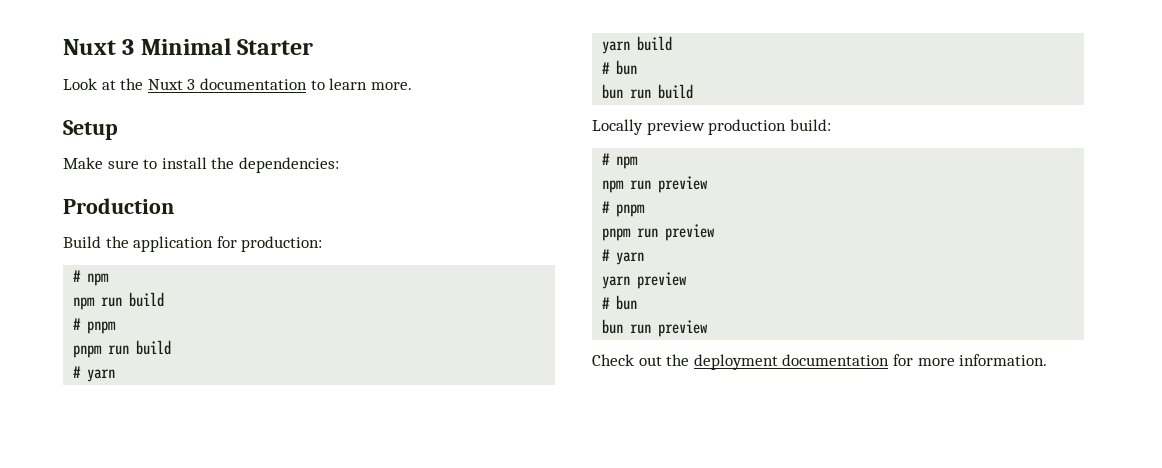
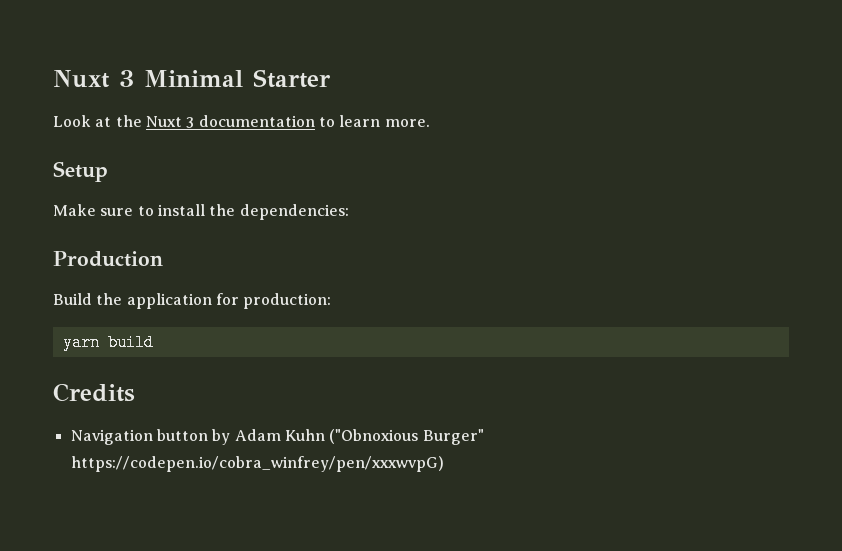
[73,270,110,286] [73,292,165,310] [73,318,117,334] [73,340,172,358] [73,366,116,382] [602,36,673,54] [602,60,638,75] [602,84,694,99] [592,119,831,135] [602,153,639,169] [602,176,709,193] [602,201,646,217] [602,224,716,241] [602,249,645,265] [602,272,688,289] [602,295,638,310] [602,319,709,337] [592,354,1048,370] # npm // npm run build // # pnpm // pnpm run build // # yarn // yarn build // # bun // bun run build // Locally preview production build: // # npm // npm run preview // # pnpm // pnpm run preview // # yarn // yarn preview // # bun // bun run preview // Check out the deployment documentation for more information. -> [62,334,154,351] [53,383,135,402] [70,429,484,445] [70,456,444,472] yarn build // Credits // Navigation button by Adam Kuhn ("Obnoxious Burger" https://codepen.io/cobra_winfrey/pen/xxxwvpG)

